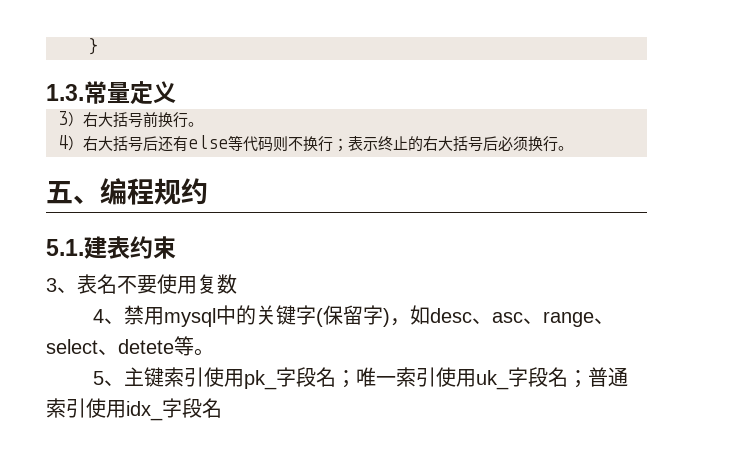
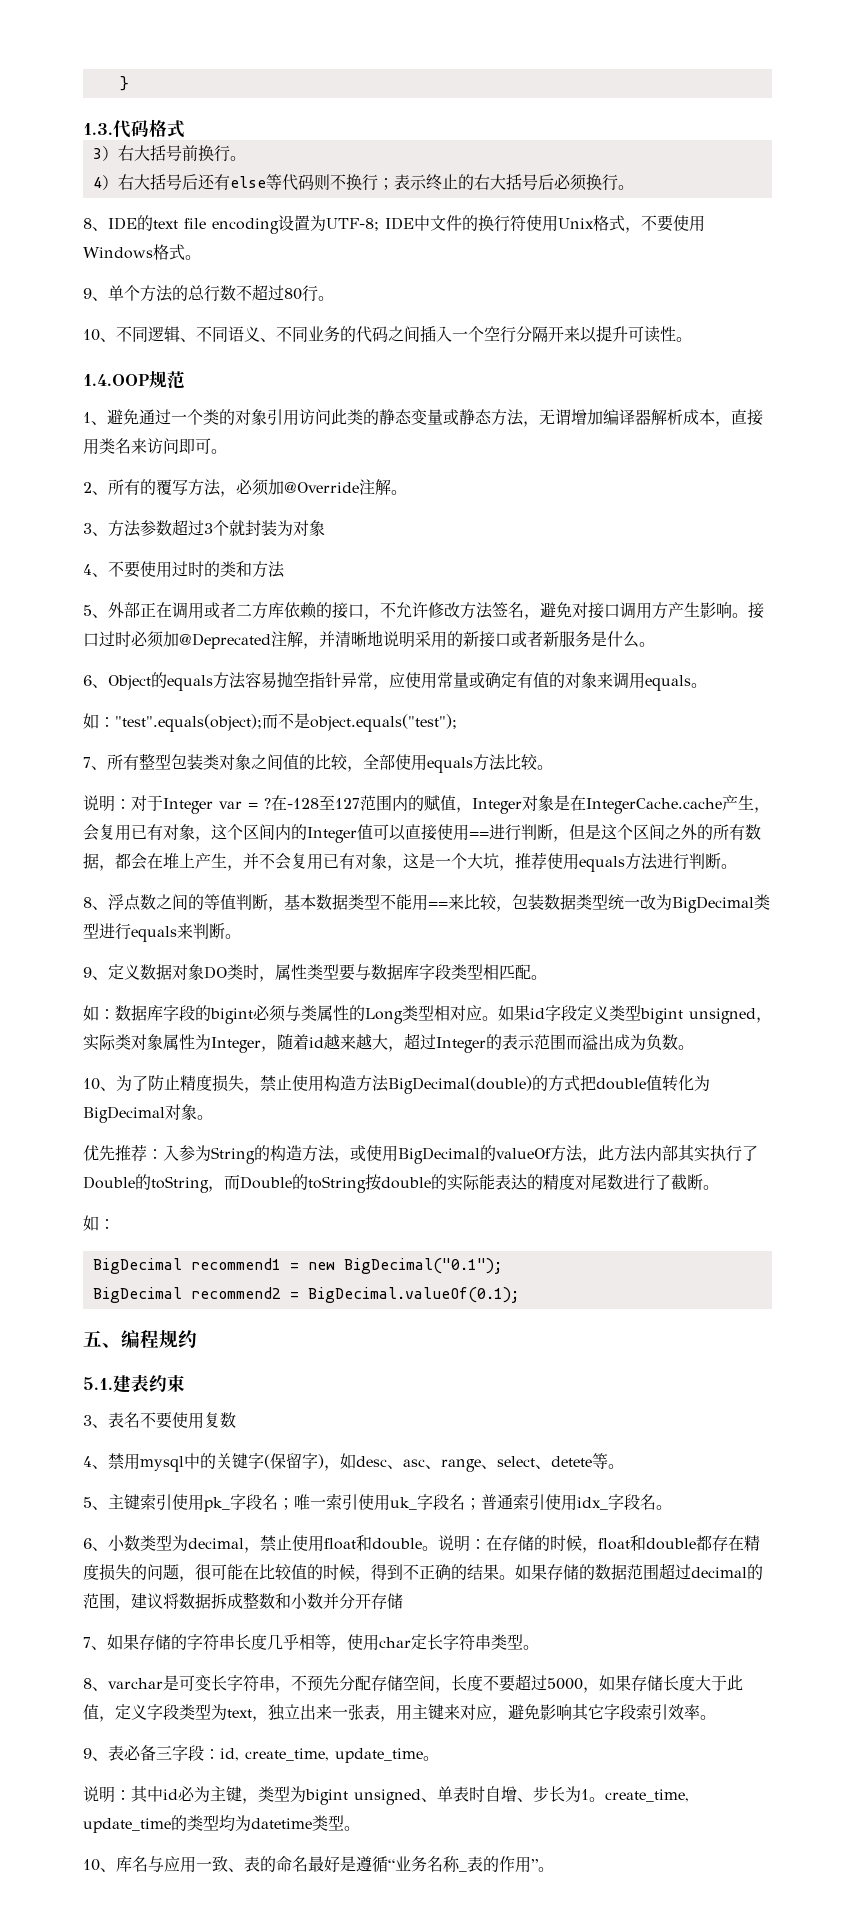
[84,81,176,105] 常量定义 -> [113,119,185,138] 代码格式
(573, 148) none -> [83,215,705,234] [83,244,201,260] [83,284,334,302] [83,325,692,343] [83,371,185,389] [83,409,763,427] [83,438,227,455] [83,479,407,497] [83,519,325,537] [83,561,285,578] [83,602,764,620] [83,630,655,649] [83,672,707,691] [83,713,457,732] [83,753,553,773] [83,795,770,814] [83,824,761,843] [83,852,737,872] [83,894,770,913] [83,923,241,942] [83,964,547,982] [83,1005,772,1024] [83,1033,694,1053] [83,1074,710,1094] [83,1104,213,1123] [83,1144,758,1164] [83,1174,719,1193] [83,1215,115,1231] [92,1258,502,1274] [92,1287,519,1303] // 8、IDE的text file encoding设置为UTF-8; IDE中文件的换行符使用Unix格式，不要使用Windows格式。 // 9、单个方法的总行数不超过80行。 // 10、不同逻辑、不同语义、不同业务的代码之间插入一个空行分隔开来以提升可读性。 // 1.4.OOP规范 // 1、避免通过一个类的对象引用访问此类的静态变量或静态方法，无谓增加编译器解析成本，直接用类名来访问即可。 // 2、所有的覆写方法，必须加@Override注解。 // 3、方法参数超过3个就封装为对象 // 4、不要使用过时的类和方法 // 5、外部正在调用或者二方库依赖的接口，不允许修改方法签名，避免对接口调用方产生影响。接口过时必须加@Deprecated注解，并清晰地说明采用的新接口或者新服务是什么。 // 6、Object的equals方法容易抛空指针异常，应使用常量或确定有值的对象来调用equals。 // 如："test".equals(object);而不是object.equals("test"); // 7、所有整型包装类对象之间值的比较，全部使用equals方法比较。 // 说明：对于Integer var = ?在-128至127范围内的赋值，Integer对象是在IntegerCache.cache产生，会复用已有对象，这个区间内的Integer值可以直接使用==进行判断，但是这个区间之外的所有数据，都会在堆上产生，并不会复用已有对象，这是一个大坑，推荐使用equals方法进行判断。 // 8、浮点数之间的等值判断，基本数据类型不能用==来比较，包装数据类型统一改为BigDecimal类型进行equals来判断。 // 9、定义数据对象DO类时，属性类型要与数据库字段类型相匹配。 // 如：数据库字段的bigint必须与类属性的Long类型相对应。如果id字段定义类型bigint unsigned，实际类对象属性为Integer，随着id越来越大，超过Integer的表示范围而溢出成为负数。 // 10、为了防止精度损失，禁止使用构造方法BigDecimal(double)的方式把double值转化为BigDecimal对象。 // 优先推荐：入参为String的构造方法，或使用BigDecimal的valueOf方法，此方法内部其实执行了Double的toString，而Double的toString按double的实际能表达的精度对尾数进行了截断。 // 如： // BigDecimal recommend1 = new BigDecimal("0.1"); // BigDecimal recommend2 = BigDecimal.valueOf(0.1);
(222, 408) none -> [656,1505,672,1510] [83,1535,760,1553] [83,1563,763,1582] [83,1592,403,1611] [83,1634,539,1652] [83,1674,743,1693] [83,1703,716,1722] [83,1745,439,1763] [83,1786,689,1805] [83,1815,360,1833] [83,1856,554,1873] 。 // 6、小数类型为decimal，禁止使用float和double。说明：在存储的时候，float和double都存在精度损失的问题，很可能在比较值的时候，得到不正确的结果。如果存储的数据范围超过decimal的范围，建议将数据拆成整数和小数并分开存储 // 7、如果存储的字符串长度几乎相等，使用char定长字符串类型。 // 8、varchar是可变长字符串，不预先分配存储空间，长度不要超过5000，如果存储长度大于此值，定义字段类型为text，独立出来一张表，用主键来对应，避免影响其它字段索引效率。 // 9、表必备三字段：id, create_time, update_time。 // 说明：其中id必为主键，类型为bigint unsigned、单表时自增、步长为1。create_time, update_time的类型均为datetime类型。 // 10、库名与应用一致、表的命名最好是遵循“业务名称_表的作用”。

